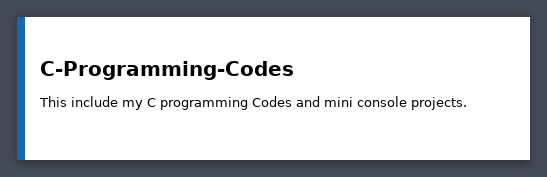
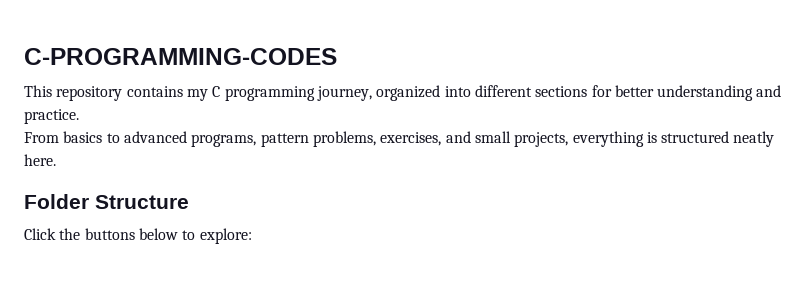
[40,61,294,80] C-Programming-Codes -> [24,48,337,65] C-PROGRAMMING-CODES
[71,96,118,107] include -> [56,86,183,101] repository contains
[252,96,467,110] Codes and mini console projects. -> [316,85,782,101] [24,109,79,124] [24,131,775,147] [24,154,56,166] [24,194,189,209] [24,228,252,244] journey, organized into different sections for better understanding and practice. // From basics to advanced programs, pattern problems, exercises, and small projects, everything is structured neatly here. // Folder Structure // Click the buttons below to explore:

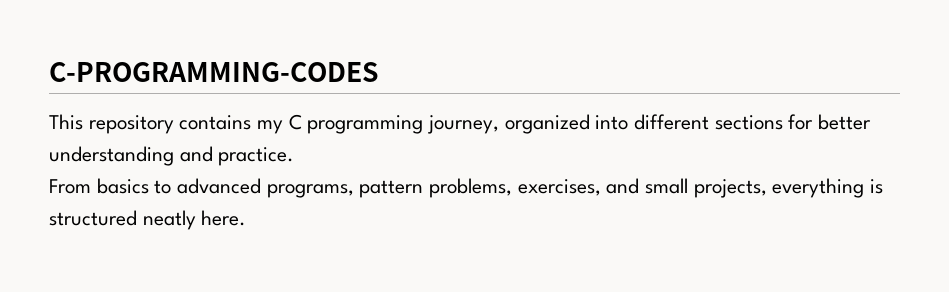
[24,194,189,209] [24,228,252,244] // Folder Structure // Click the buttons below to explore: -> (247, 218) none

